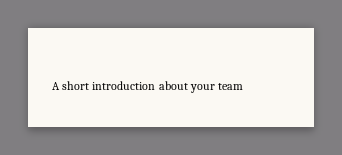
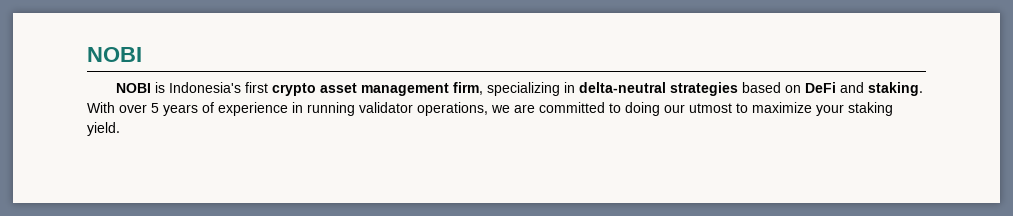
[52,81,244,93] A short introduction about your team -> [87,47,142,62] [116,82,924,96] [87,102,893,116] [87,122,120,136] NOBI // NOBI is Indonesia's first crypto asset management firm, specializing in delta-neutral strategies based on DeFi and staking. With over 5 years of experience in running validator operations, we are committed to doing our utmost to maximize your staking yield.

